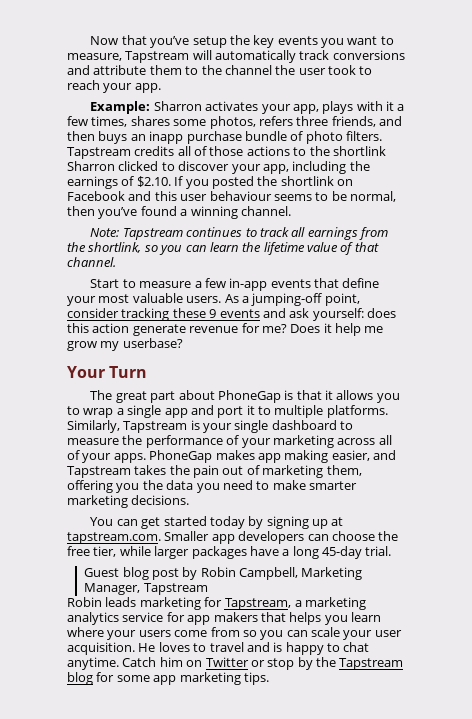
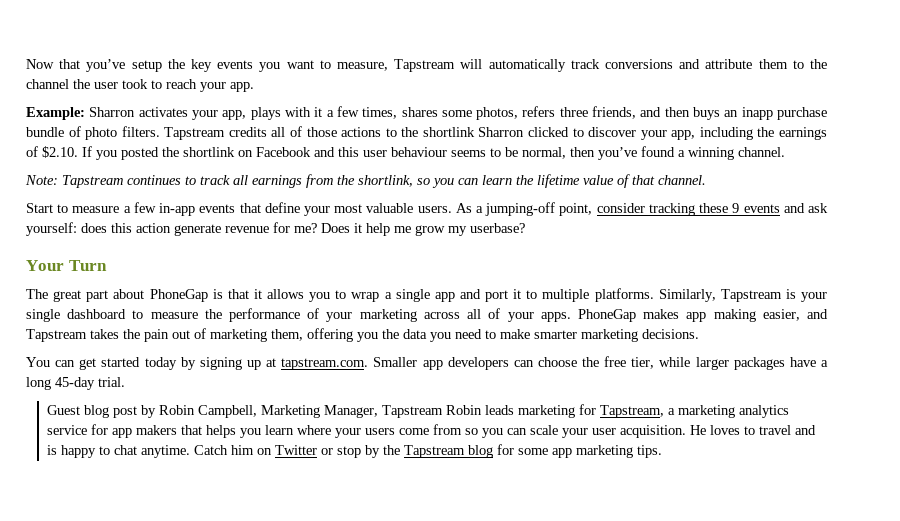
(208, 589) // -> (443, 411) none

